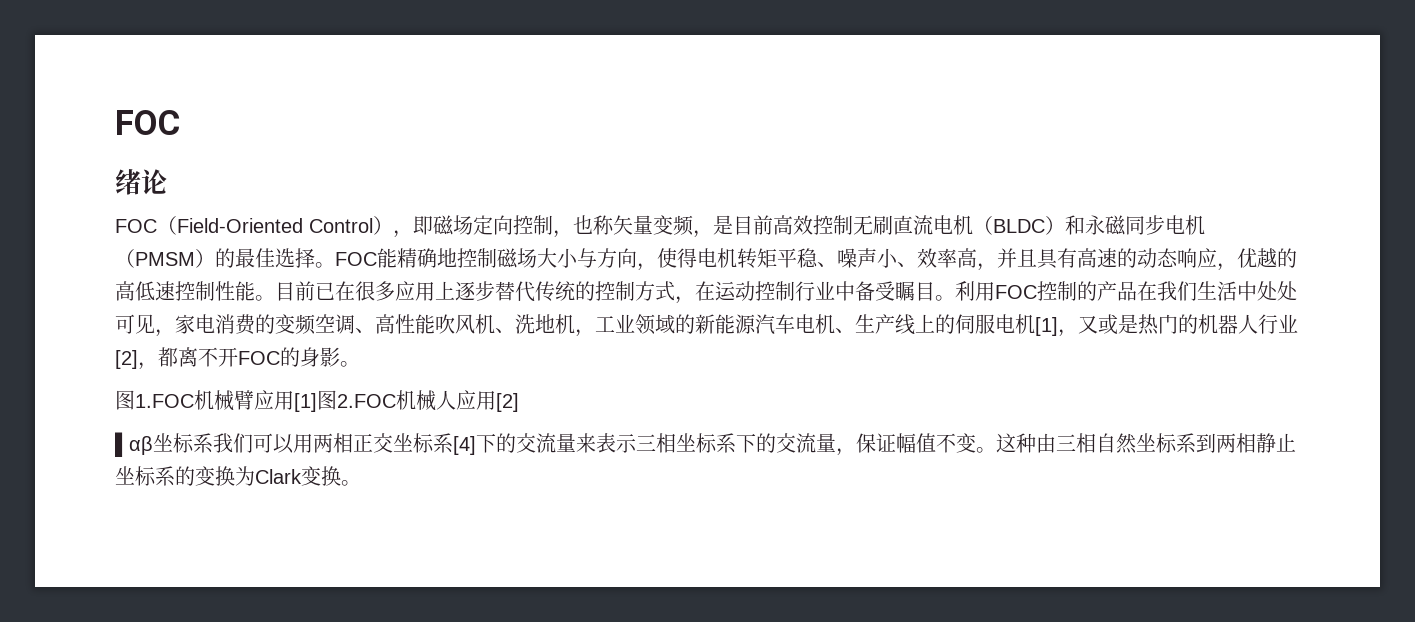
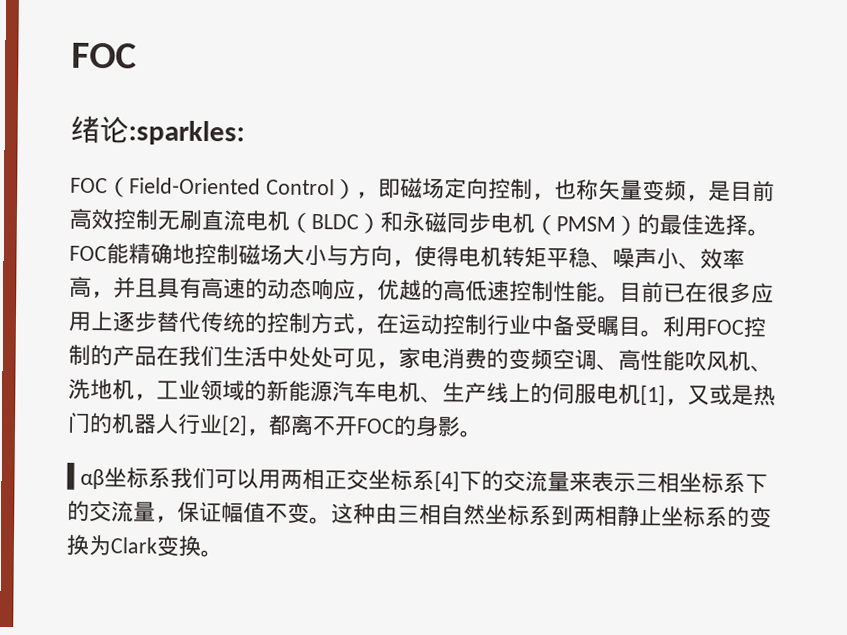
(167, 182) none -> [128,120,245,146] :sparkles:
[115,390,519,412] // 图1.FOC机械臂应用[1]图2.FOC机械人应用[2] -> (482, 434) none

